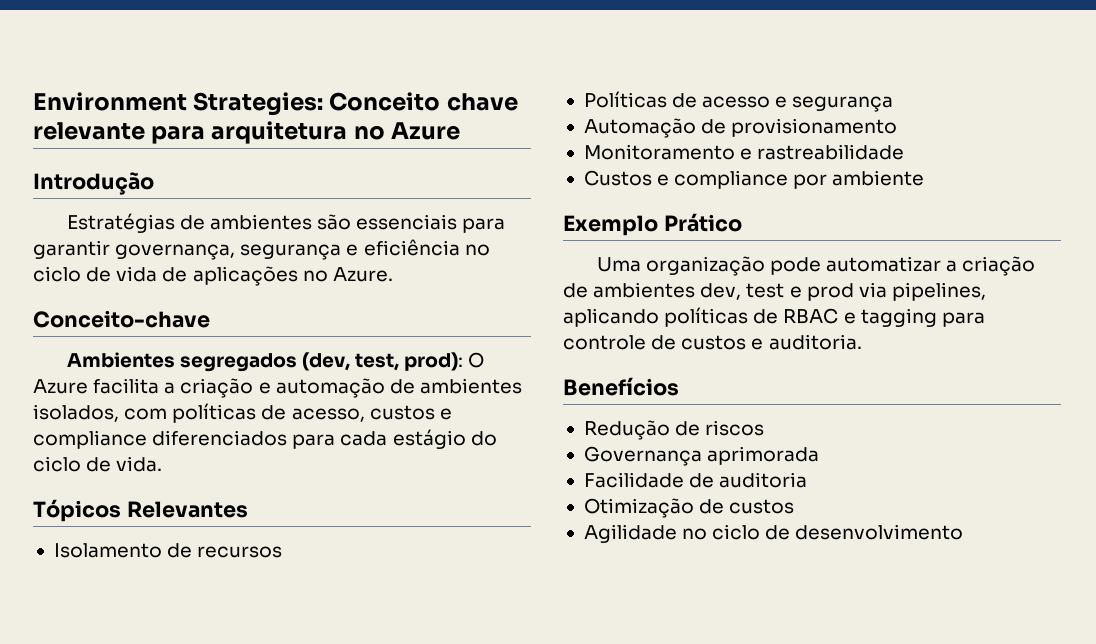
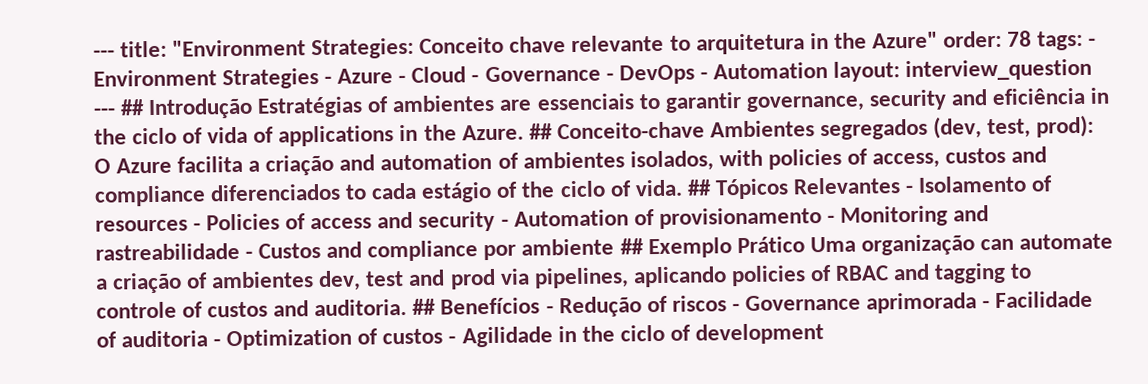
[33,92,187,111] Environment -> [93,39,307,58] --- title: "Environment
[151,121,460,144] [33,172,154,195] [66,213,506,233] [33,239,490,260] [33,266,328,286] para arquitetura no Azure // Introdução // Estratégias de ambientes são essenciais para garantir governança, segurança e eficiência no ciclo de vida de aplicações no -> [669,30,1097,55] [93,58,1092,90] [93,87,1110,120] [94,124,457,147] to arquitetura in the Azure" order: 78 tags: - Environment Strategies - Azure - Cloud - Governance - DevOps - Automation layout: interview_question --- ## Introdução Estratégias of ambientes are essenciais to garantir governance, security and eficiência in the ciclo of vida of applications in the
(393, 274) // -> [528,123,553,140] ##
(210, 319) // -> (705, 130) none
[258,378,522,398] [33,403,452,423] e automação de ambientes isolados, com políticas de acesso, custos e -> [339,146,1048,172] and automation of ambientes isolados, with policies of access, custos and
[292,434,336,449] para -> [345,184,368,200] to
[470,431,497,446] [33,456,112,472] do ciclo de -> [496,180,632,198] of the ciclo of
(163, 464) // -> [686,179,712,196] ##
[53,543,283,558] [583,91,894,112] [583,118,898,138] [583,144,905,160] [583,170,670,186] // Isolamento de recursos // Políticas de acesso e segurança // Automação de provisionamento // Monitoramento e rastreabilidade // Custos e -> [904,175,1054,194] [95,205,989,232] [95,241,363,261] - Isolamento of resources - Policies of access and security - Automation of provisionamento - Monitoring and rastreabilidade - Custos and
(925, 178) // -> [619,238,644,255] ##
(742, 222) // -> (805, 245) none
[770,256,1036,276] [563,283,588,298] pode automatizar a criação de -> [979,233,1113,251] [95,272,209,294] can automate a criação of
[789,286,802,298] e -> [408,269,446,286] and
[664,307,985,327] [563,335,764,350] políticas de RBAC e tagging para controle de custos e -> [730,262,1033,287] [96,300,310,319] policies of RBAC and tagging to controle of custos and
(862, 342) // -> [412,298,437,315] ##
[583,420,701,440] // Redução de -> [545,295,668,318] - Redução of
[583,446,702,466] // Governança -> [731,294,861,312] - Governance
[583,472,808,488] [583,498,795,518] [583,524,964,543] // Facilidade de auditoria // Otimização de custos // Agilidade no ciclo de desenvolvimento -> [982,290,1094,309] [96,323,824,351] - Facilidade of auditoria - Optimization of custos - Agilidade in the ciclo of development

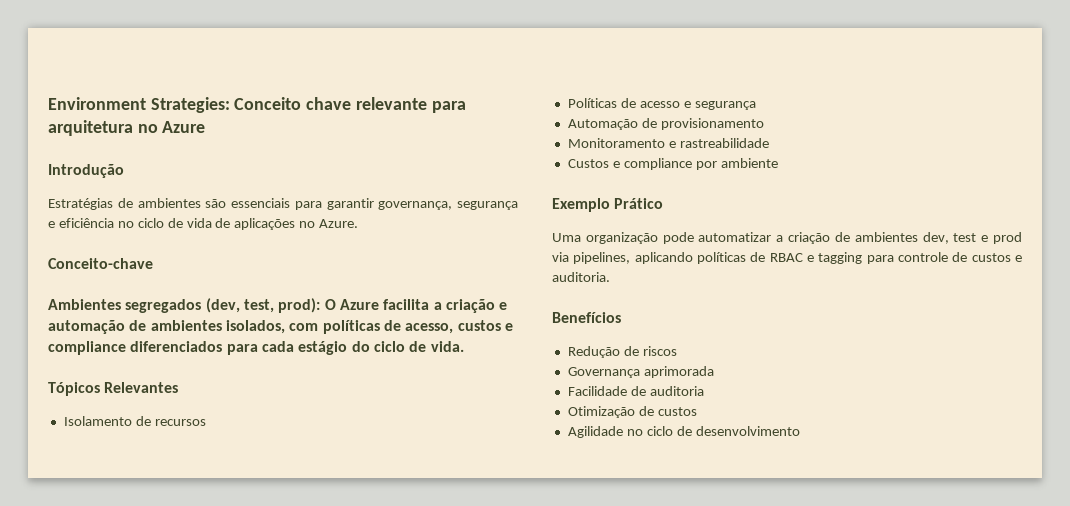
[93,39,307,58] --- title: "Environment -> [48,97,146,110] Environment
[669,30,1097,55] [93,58,1092,90] [93,87,1110,120] [94,124,457,147] to arquitetura in the Azure" order: 78 tags: - Environment Strategies - Azure - Cloud - Governance - DevOps - Automation layout: interview_question --- ## Introdução Estratégias of ambientes are essenciais to garantir governance, security and eficiência in the ciclo of vida of applications in the -> [431,101,466,113] [48,120,206,136] [48,164,124,178] [48,198,518,210] [48,218,316,230] para arquitetura no Azure // Introdução // Estratégias de ambientes são essenciais para garantir governança, segurança e eficiência no ciclo de vida de aplicações no
[528,123,553,140] ## -> (359, 223) //
(705, 130) none -> (153, 263) //
[339,146,1048,172] and automation of ambientes isolados, with policies of access, custos and -> [499,302,508,310] [48,320,513,334] e automação de ambientes isolados, com políticas de acesso, custos e
[345,184,368,200] to -> [226,344,258,355] para
[496,180,632,198] of the ciclo of -> [351,341,427,352] do ciclo de
[686,179,712,196] ## -> (464, 346) //
[904,175,1054,194] [95,205,989,232] [95,241,363,261] - Isolamento of resources - Policies of access and security - Automation of provisionamento - Monitoring and rastreabilidade - Custos and -> [63,416,206,426] [567,98,756,110] [567,118,764,130] [567,138,769,148] [567,159,620,168] // Isolamento de recursos // Políticas de acesso e segurança // Automação de provisionamento // Monitoramento e rastreabilidade // Custos e
[619,238,644,255] ## -> (778, 163) //
(805, 245) none -> (664, 203) //
[979,233,1113,251] [95,272,209,294] can automate a criação of -> [662,232,850,244] pode automatizar a criação de
[408,269,446,286] and -> [981,235,989,242] e
[730,262,1033,287] [96,300,310,319] policies of RBAC and tagging to controle of custos and -> [697,252,1022,264] políticas de RBAC e tagging para controle de custos e
[412,298,437,315] ## -> (610, 277) //
[545,295,668,318] - Redução of -> [567,346,639,358] // Redução de
[731,294,861,312] - Governance -> [567,367,640,378] // Governança
[982,290,1094,309] [96,323,824,351] - Facilidade of auditoria - Optimization of custos - Agilidade in the ciclo of development -> [567,386,704,396] [567,406,697,418] [567,426,800,438] // Facilidade de auditoria // Otimização de custos // Agilidade no ciclo de desenvolvimento

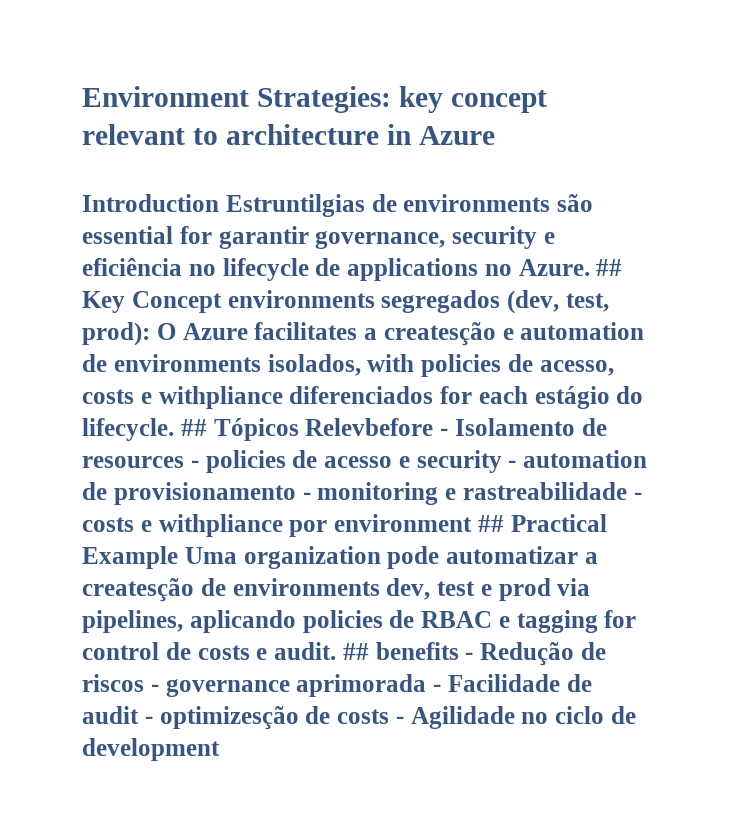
[234,97,466,113] [48,120,206,136] [48,164,124,178] [48,198,518,210] [48,218,359,230] [48,258,153,269] [48,299,121,310] Conceito chave relevante para arquitetura no Azure // Introdução // Estratégias de ambientes são essenciais para garantir governança, segurança e eficiência no ciclo de vida de aplicações no Azure. // Conceito-chave // Ambientes -> [398,86,547,113] [82,124,495,145] [82,194,593,217] [82,226,555,249] [82,258,623,281] [82,290,375,313] key concept relevant to architecture in Azure // Introduction Estruntilgias de environments são essential for garantir governance, security e eficiência no lifecycle de applications no Azure. ## Key Concept environments
[383,299,508,313] [48,320,513,334] [48,341,464,355] [48,382,179,396] [63,416,206,426] [567,98,756,110] [567,119,638,130] facilita a criação e automação de ambientes isolados, com políticas de acesso, custos e compliance diferenciados para cada estágio do ciclo de vida. // Tópicos Relevantes // Isolamento de recursos // Políticas de acesso e segurança // Automação -> [254,322,645,346] [82,354,614,377] [82,386,644,409] [82,418,607,441] [82,450,647,473] facilitates a createsção e automation de environments isolados, with policies de acesso, costs e withpliance diferenciados for each estágio do lifecycle. ## Tópicos Relevbefore - Isolamento de resources - policies de acesso e security - automation
[567,138,665,148] // Monitoramento -> [302,482,439,505] - monitoring
[567,158,778,170] [552,198,664,212] [552,232,918,244] // Custos e compliance por ambiente // Exemplo Prático // Uma organização pode automatizar a criação de ambientes -> [633,492,642,500] [82,514,607,537] [82,546,598,569] [82,578,380,602] - costs e withpliance por environment ## Practical Example Uma organization pode automatizar a createsção de environments
[697,252,746,264] políticas -> [302,610,383,633] policies
[866,252,1022,264] [552,272,610,282] [552,312,621,323] para controle de custos e auditoria. // Benefícios // -> [604,610,637,628] [82,642,474,660] for control de costs e audit. ## benefits -
[567,367,640,378] // Governança -> [150,678,290,697] - governance
(714, 372) // -> [433,684,441,692] -
[649,386,704,396] [567,406,697,418] auditoria // Otimização de custos // -> [82,706,404,730] audit - optimizesção de costs -
[695,426,800,436] desenvolvimento -> [82,738,220,761] development

